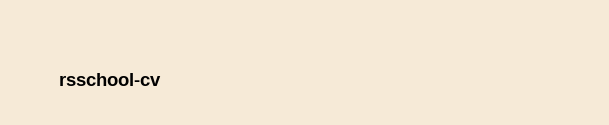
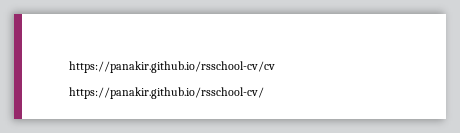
[59,73,161,86] rsschool-cv -> [69,61,275,73] [69,87,264,99] https://panakir.github.io/rsschool-cv/cv // https://panakir.github.io/rsschool-cv/

